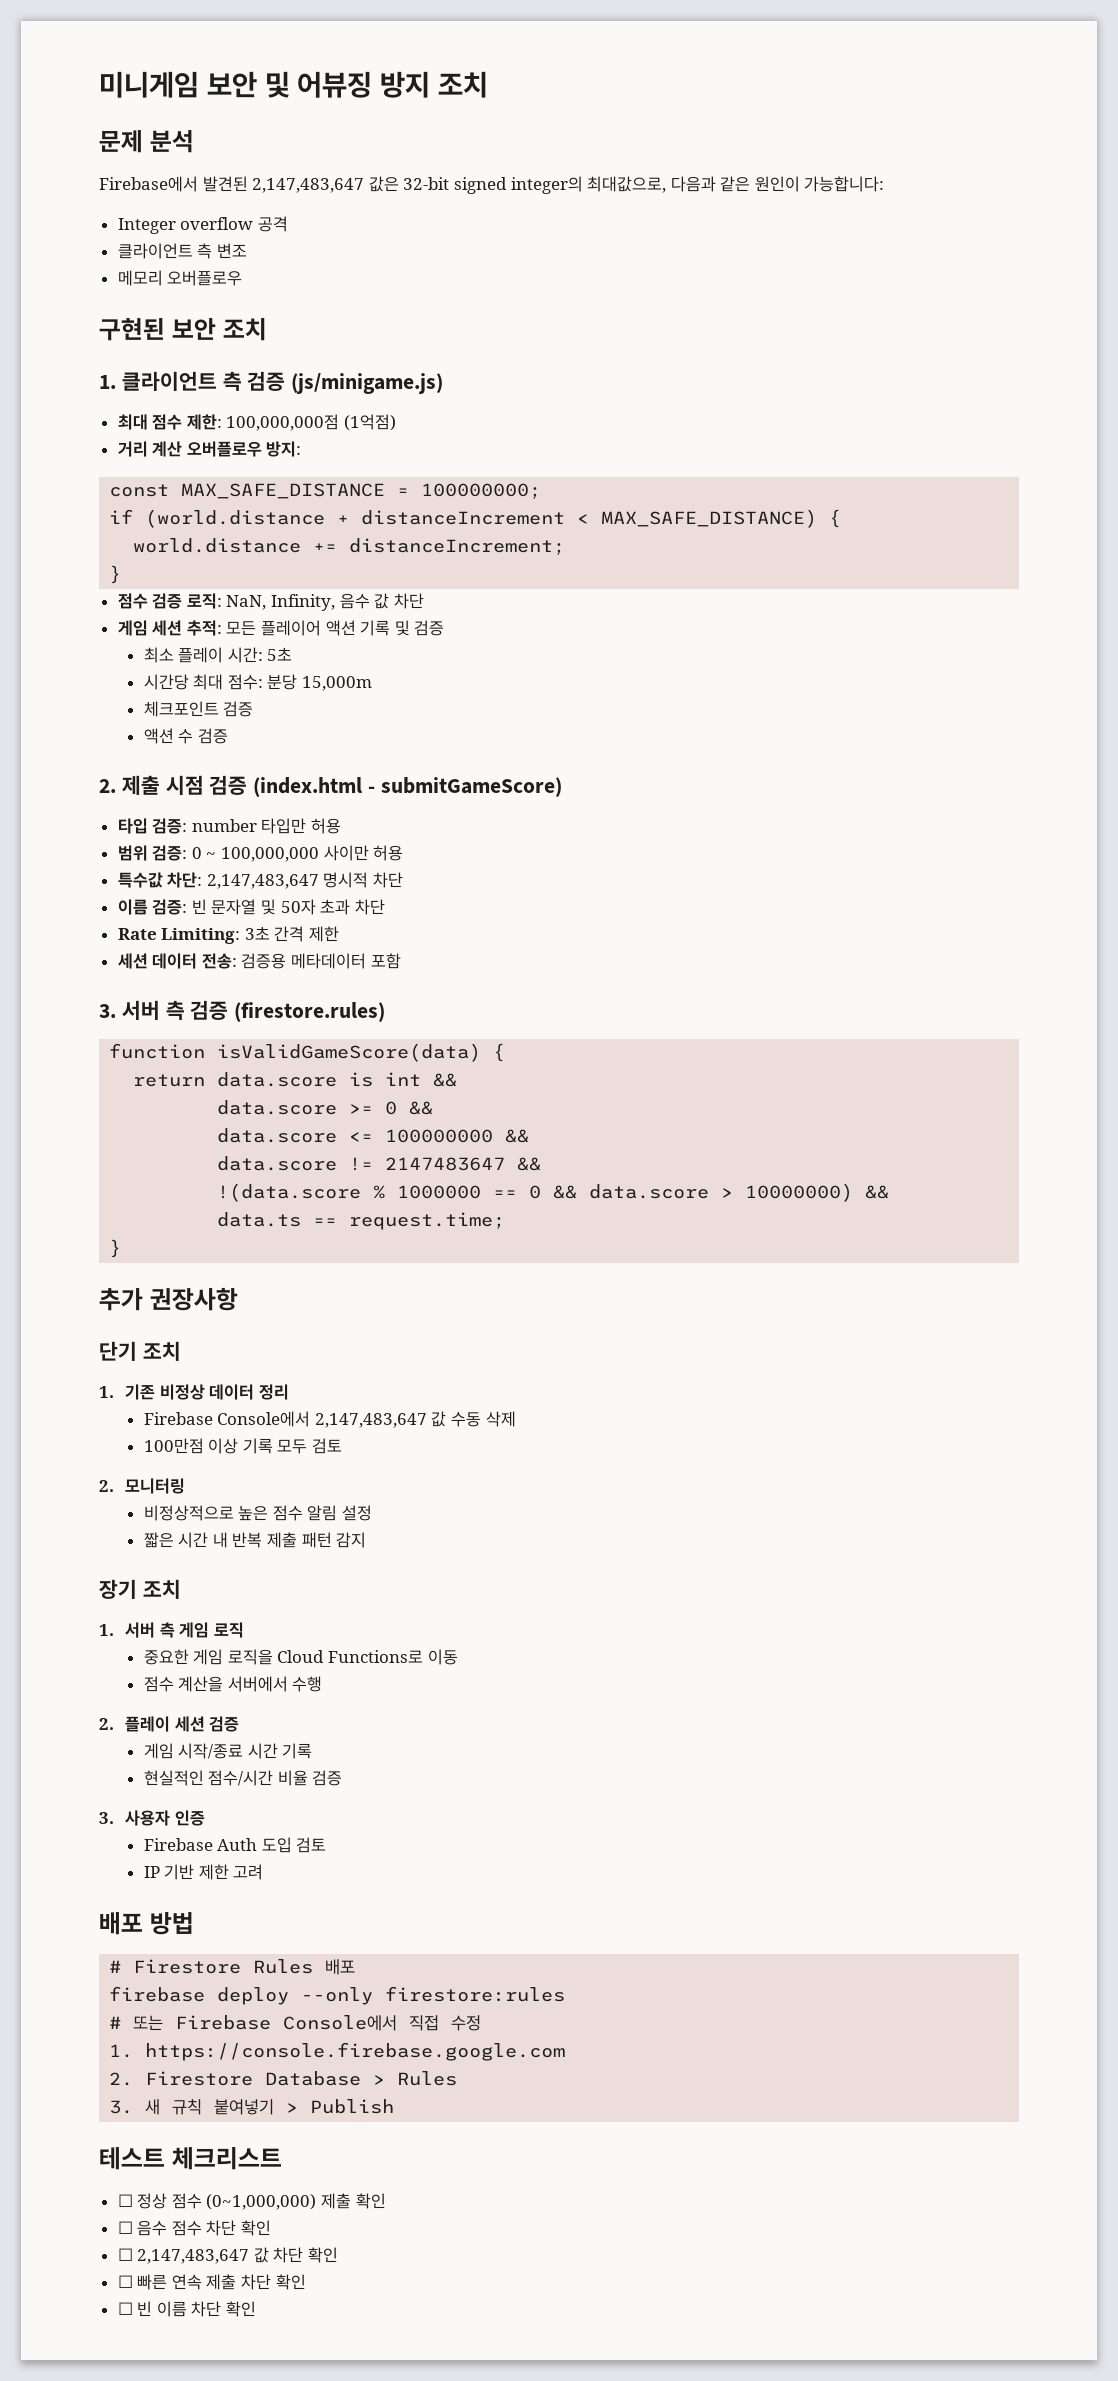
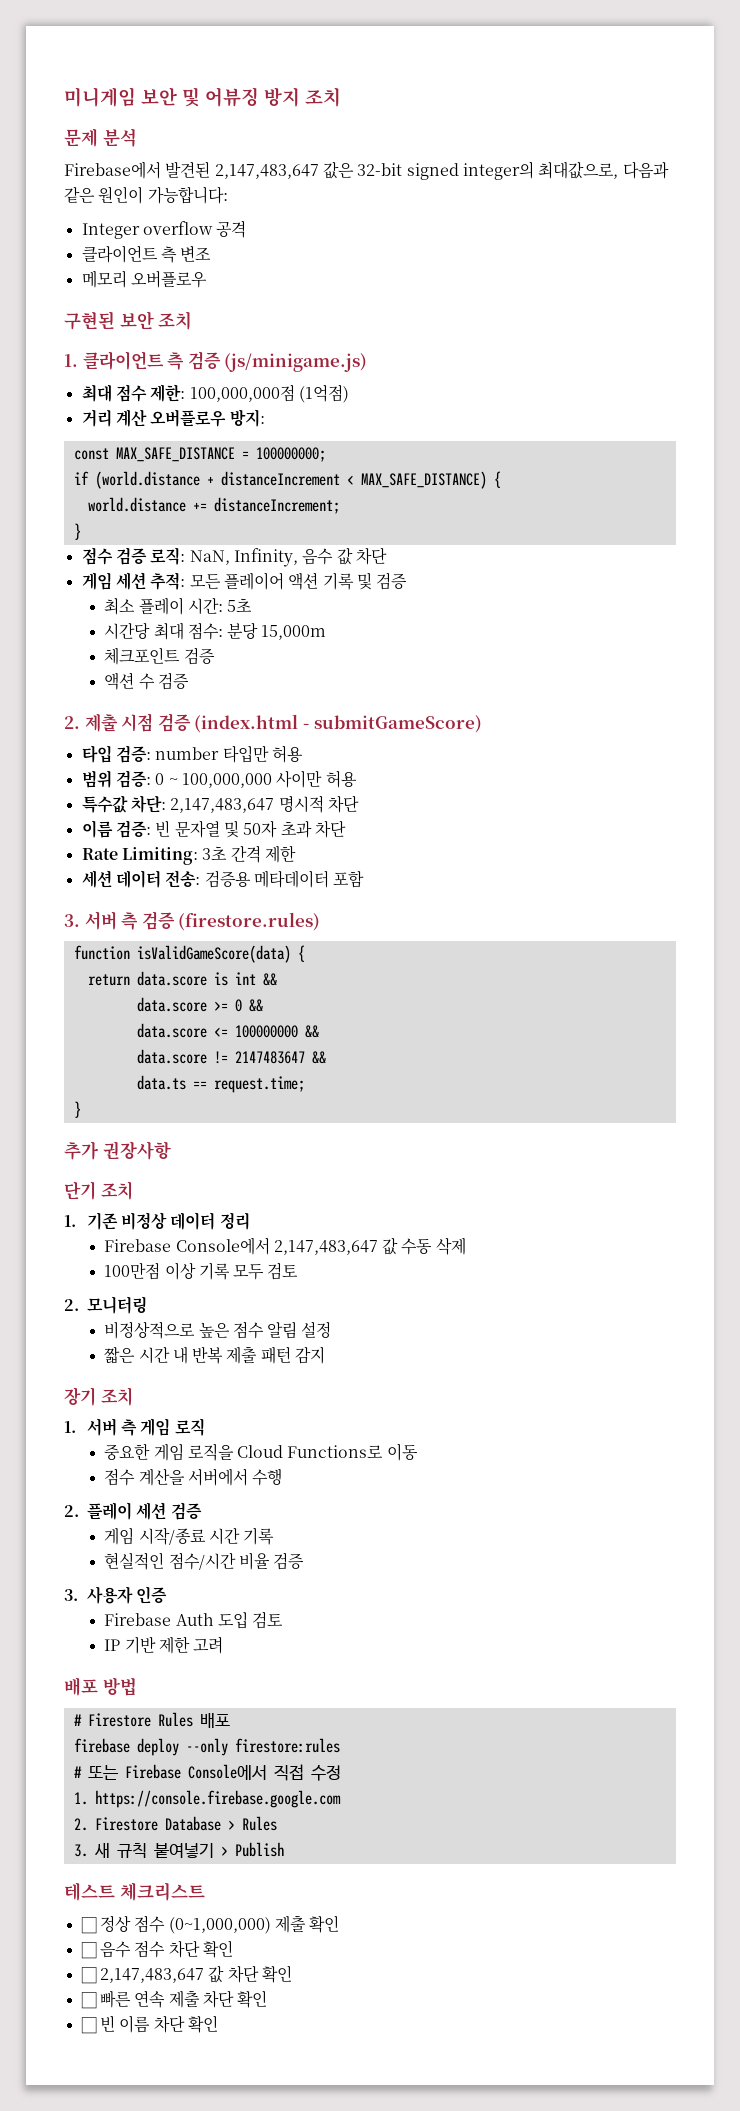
[217,1183,890,1202] // !(data.score % 1000000 == 0 && data.score > 10000000) && -> (326, 1057) none

